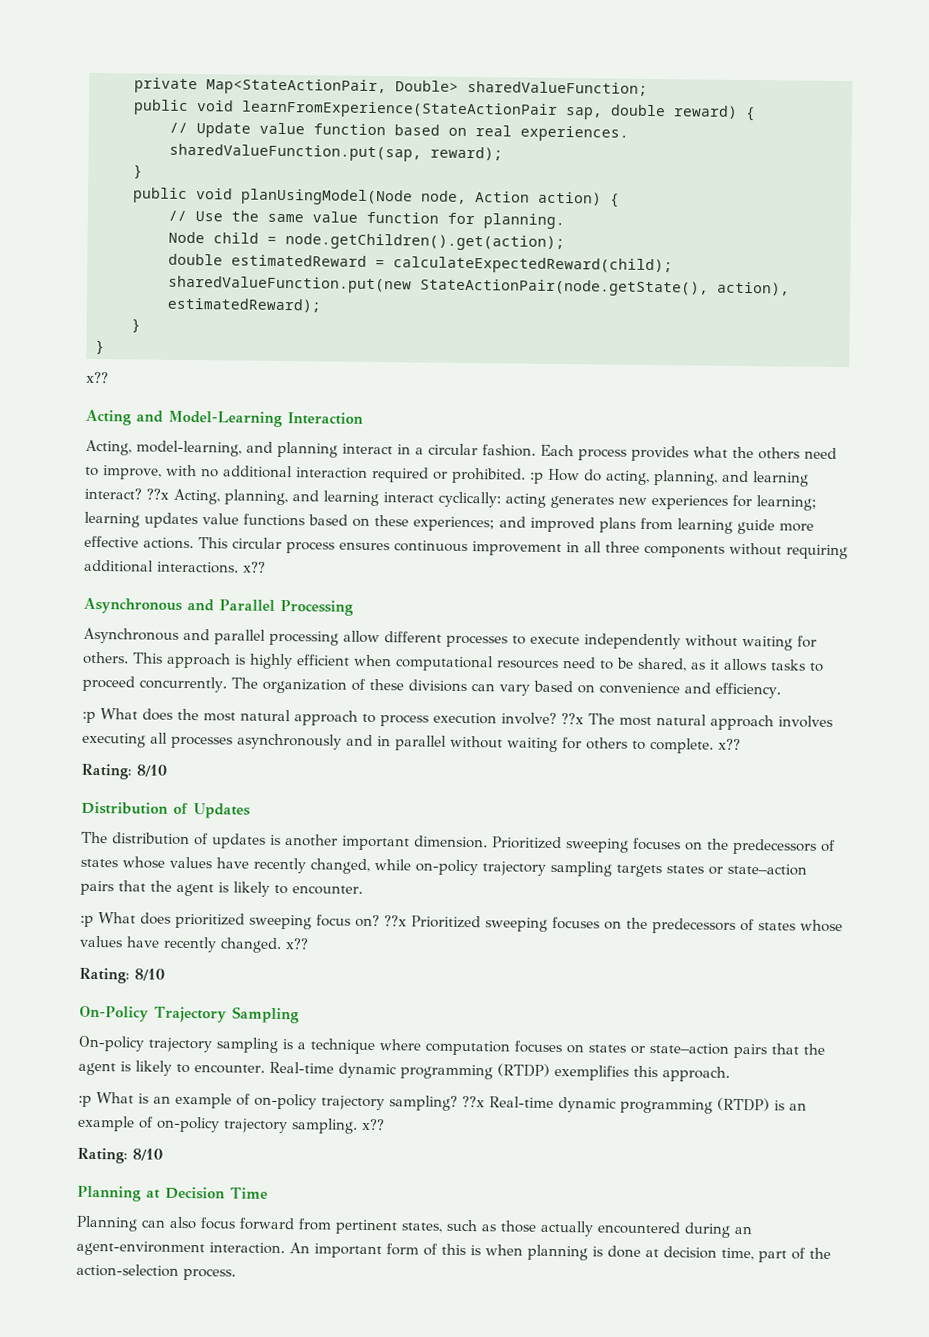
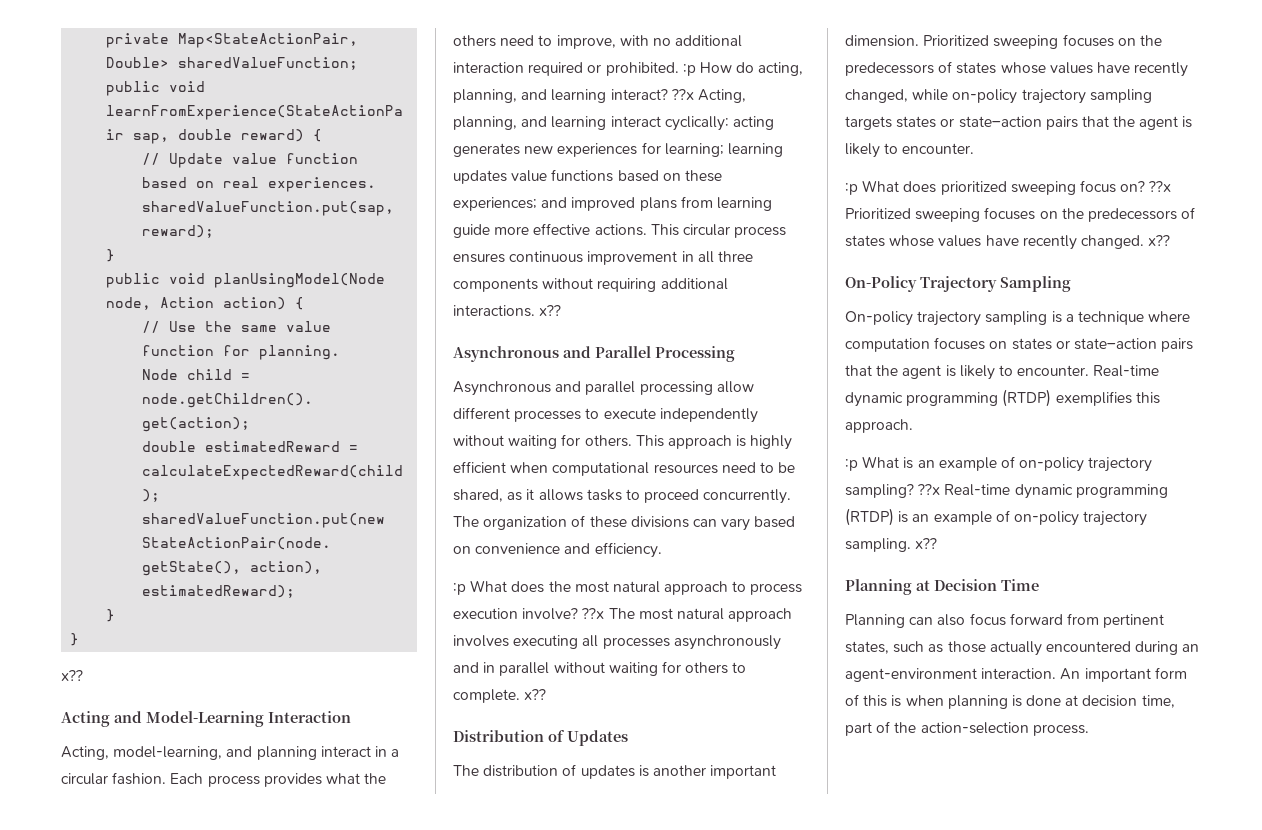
[81,763,167,780] // Rating: 8/10 -> (547, 694) none
[79,967,165,984] // Rating: 8/10 -> (1171, 240) none
[77,1147,163,1164] // Rating: 8/10 -> (938, 543) none

